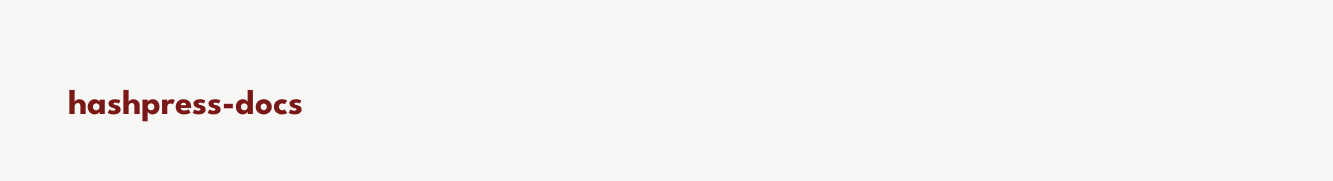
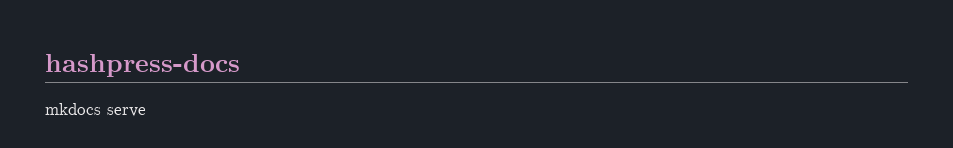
(303, 105) none -> [45,103,146,117] // mkdocs serve

